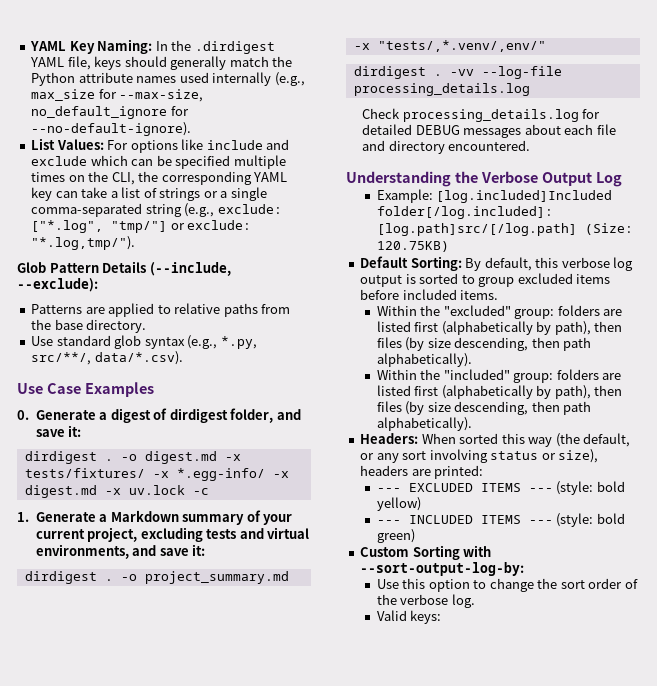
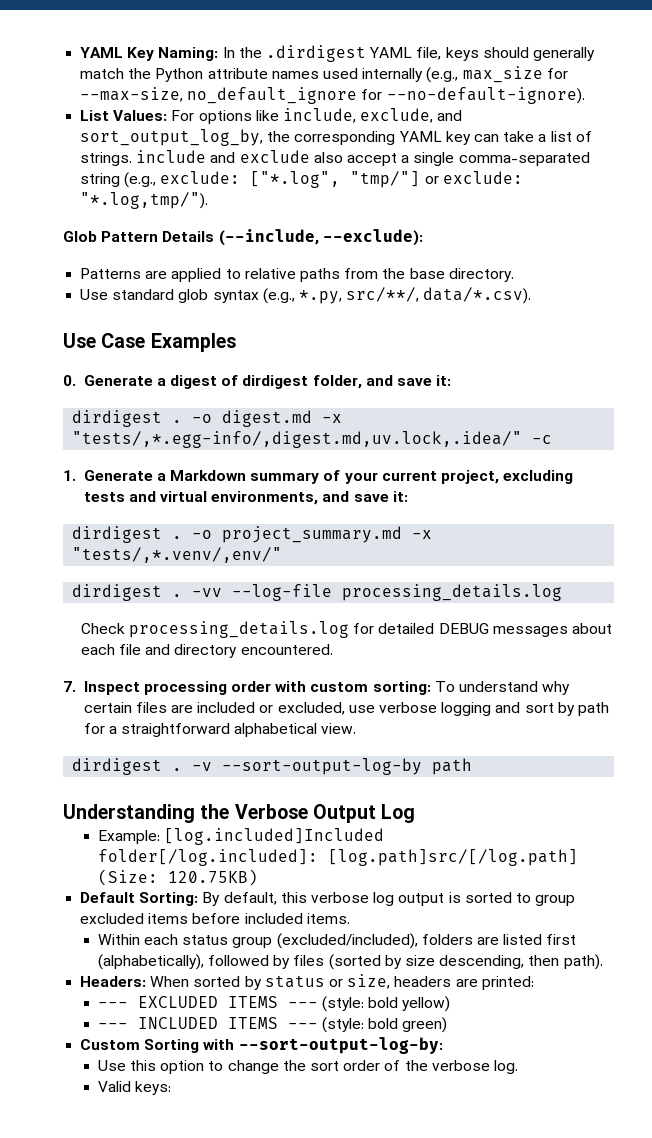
[206,139,290,150] [31,155,286,169] [31,171,135,185] include and exclude which can be specified multiple times on the CLI, -> [282,108,463,123] [80,129,264,146] include, exclude, and sort_output_log_by,
[159,188,218,201] strings or -> [80,150,397,166] strings. include and exclude also accept
[24,468,289,481] [24,485,185,498] tests/fixtures/ -x *.egg-info/ -x digest.md -x uv.lock -> [72,431,523,448] "tests/,*.egg-info/,digest.md,uv.lock,.idea/"
(531, 145) none -> [63,681,571,695] [83,702,609,716] [83,723,357,737] [72,758,473,775] // 7. Inspect processing order with custom sorting: To understand why certain files are included or excluded, use verbose logging and sort by path for a straightforward alphabetical view. // dirdigest . -v --sort-output-log-by path
[420,305,623,319] [376,321,623,335] [376,337,592,351] [376,353,472,367] [376,369,622,383] [376,385,623,399] [376,401,592,415] [376,417,472,431] [360,433,631,447] [360,449,488,463] the "excluded" group: folders are listed first (alphabetically by path), then files (by size descending, then path alphabetically). // Within the "included" group: folders are listed first (alphabetically by path), then files (by size descending, then path alphabetically). // Headers: When sorted this way (the default, or any sort involving -> [144,933,577,949] [97,954,603,970] [80,976,262,990] each status group (excluded/included), folders are listed first (alphabetically), followed by files (sorted by size descending, then path). // Headers: When sorted by
[558,449,599,463] size), -> [347,974,391,989] size,

